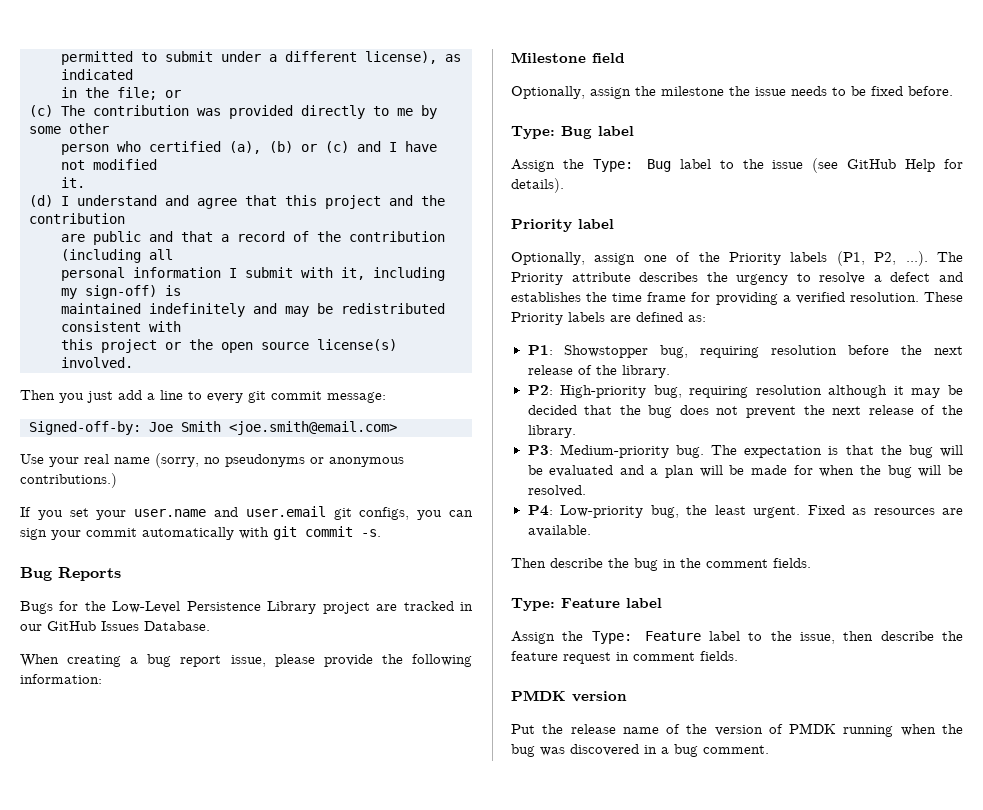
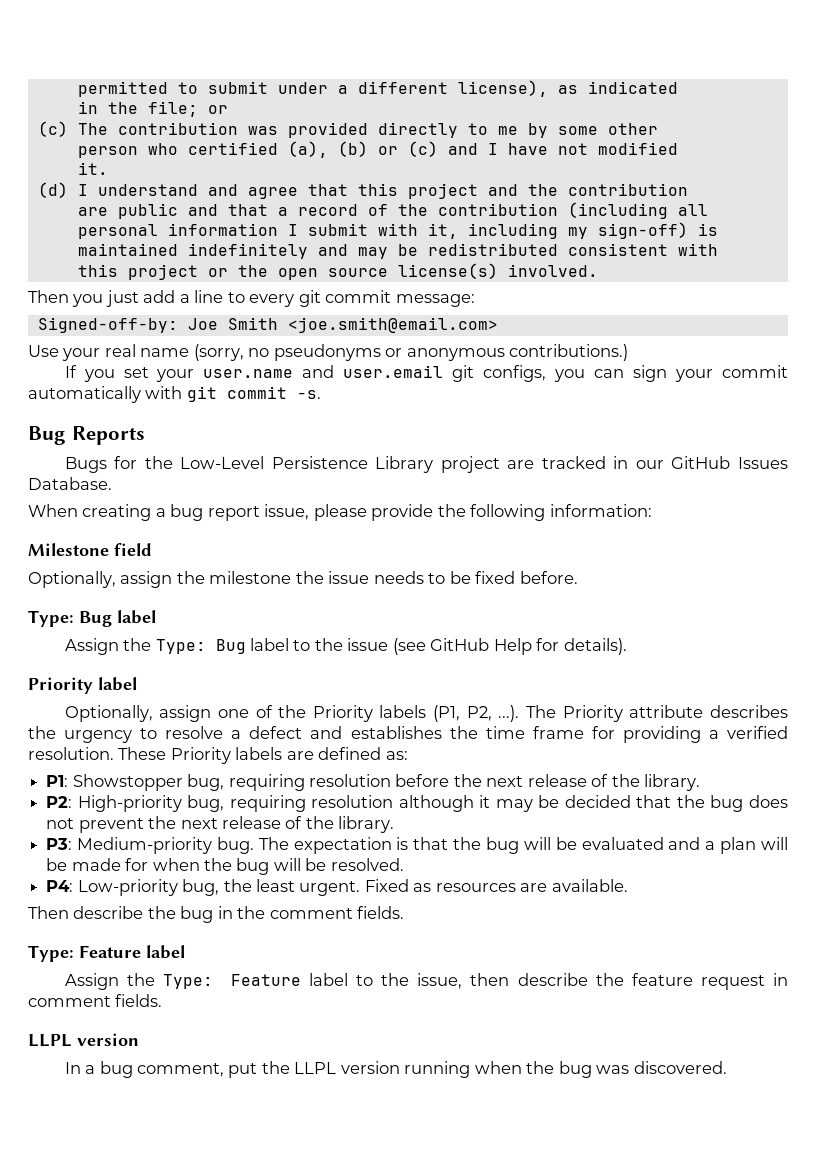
[511,690,566,701] PMDK -> [28,1034,72,1047] LLPL
[511,723,837,736] Put the release name of the version of PMDK -> [64,1061,400,1078] In a bug comment, put the LLPL version
[570,744,769,757] discovered in a bug comment. -> [633,1061,727,1074] discovered.

